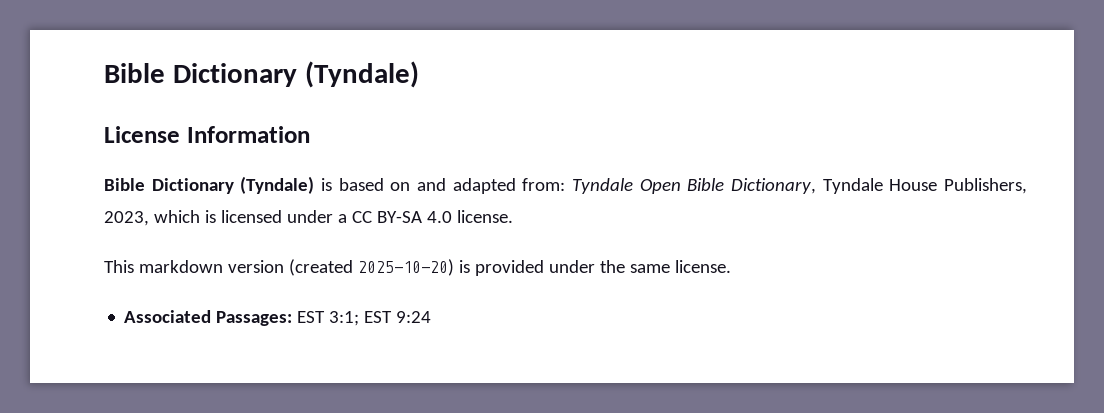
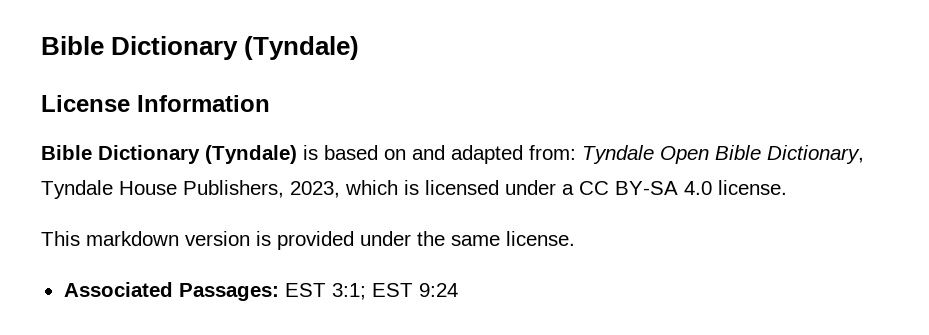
[288,259,454,276] (created 2025-10-20) -> (250, 238) none

